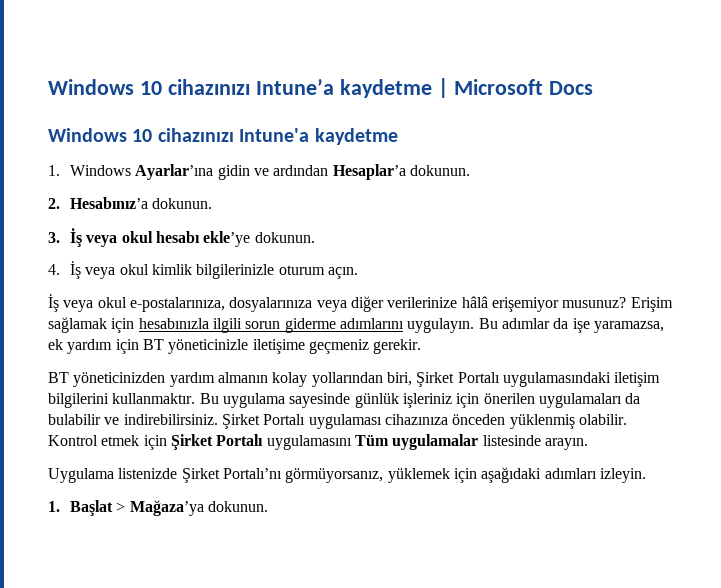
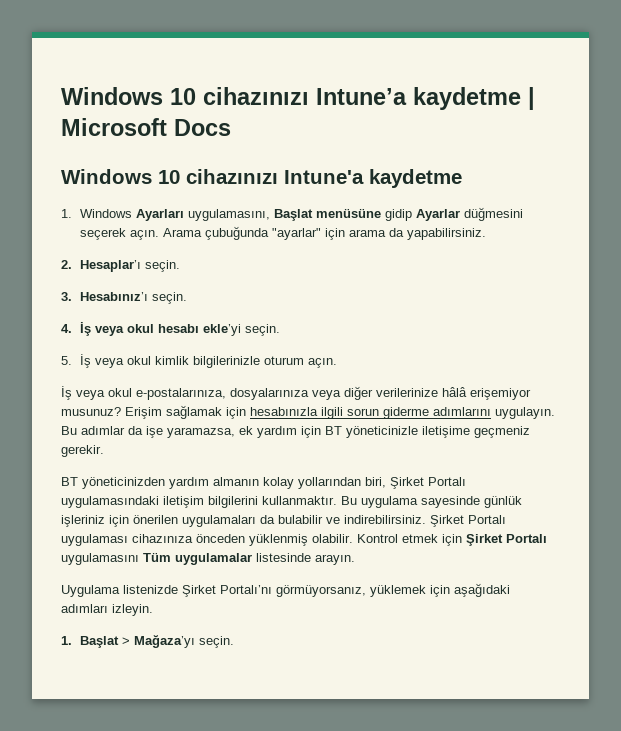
[135,164,471,180] [48,197,213,209] [48,232,60,243] Ayarlar’ına gidin ve ardından Hesaplar’a dokunun. // 2. Hesabınız’a dokunun. // 3. -> [135,207,523,221] [79,226,486,240] [61,260,180,272] [61,292,187,304] [61,324,72,333] Ayarları uygulamasını, Başlat menüsüne gidip Ayarlar düğmesini seçerek açın. Arama çubuğunda "ayarlar" için arama da yapabilirsiniz. // 2. Hesaplar’ı seçin. // 3. Hesabınız’ı seçin. // 4.
[203,231,315,247] [48,264,60,275] ekle’ye dokunun. // 4. -> [202,324,280,336] [61,356,72,365] ekle’yi seçin. // 5.
[129,500,269,516] Mağaza’ya dokunun. -> [133,635,234,648] Mağaza’yı seçin.

